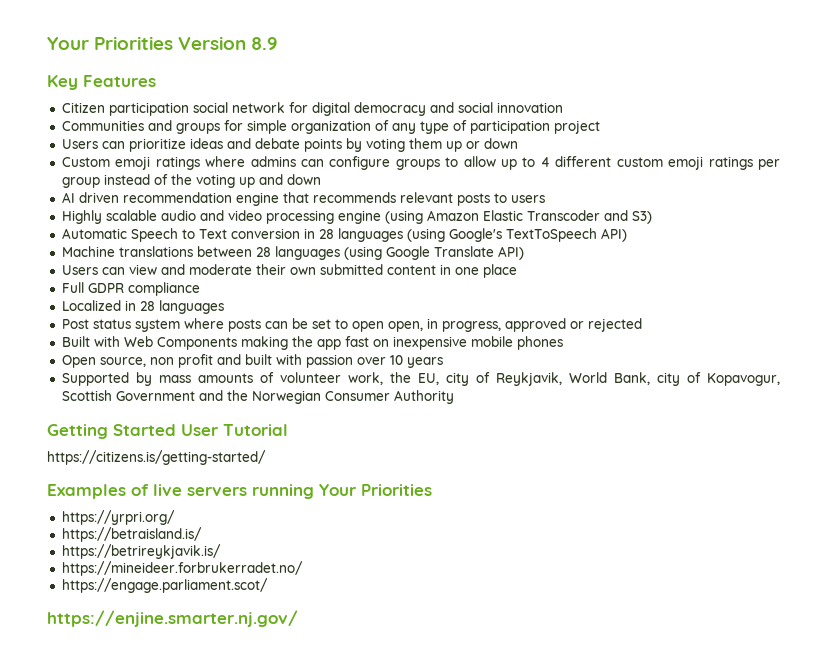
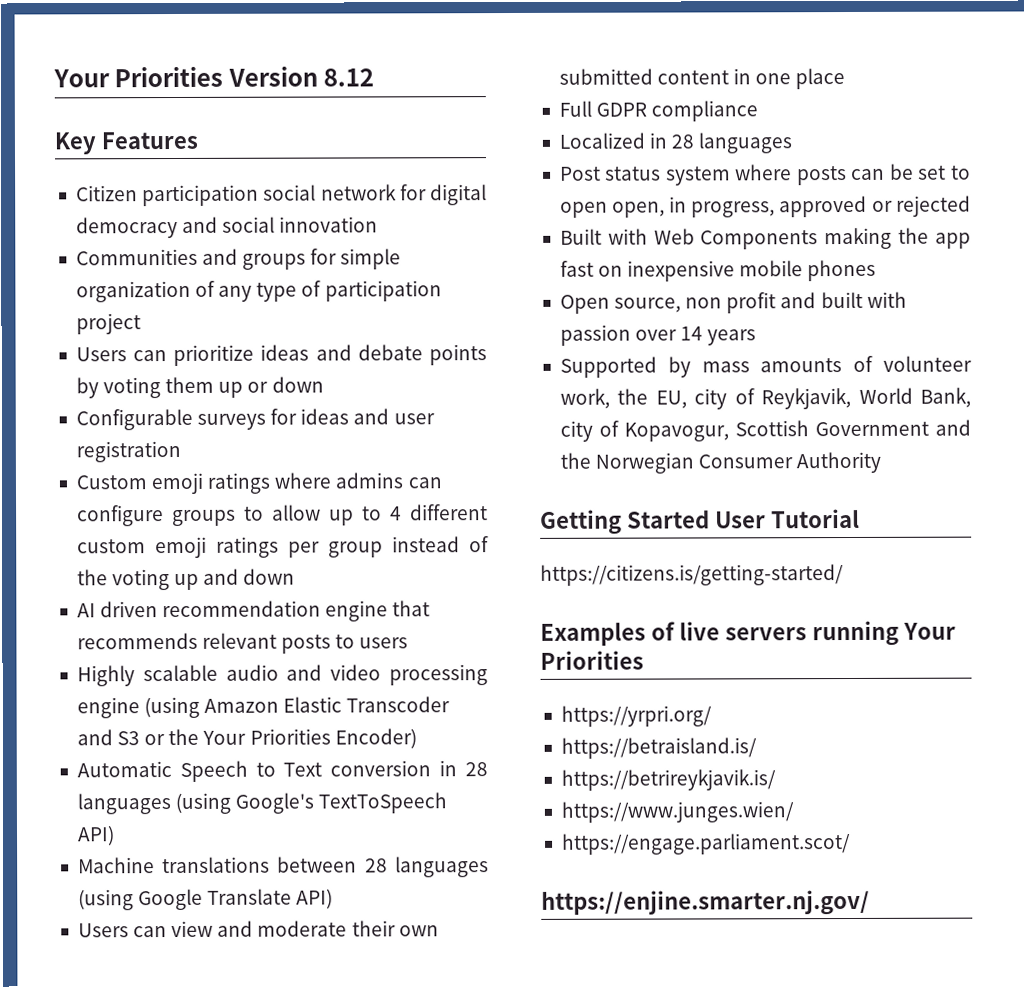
[251,37,278,50] 8.9 -> [323,68,375,87] 8.12
(518, 143) none -> [75,408,435,431] [75,440,181,463] // Configurable surveys for ideas and user registration
[631,211,652,224] S3) -> [117,728,417,749] S3 or the Your Priorities Encoder)
[389,355,403,365] 10 -> [680,326,704,341] 14
[61,561,303,576] https://mineideer.forbrukerradet.no/ -> [560,801,794,823] https://www.junges.wien/

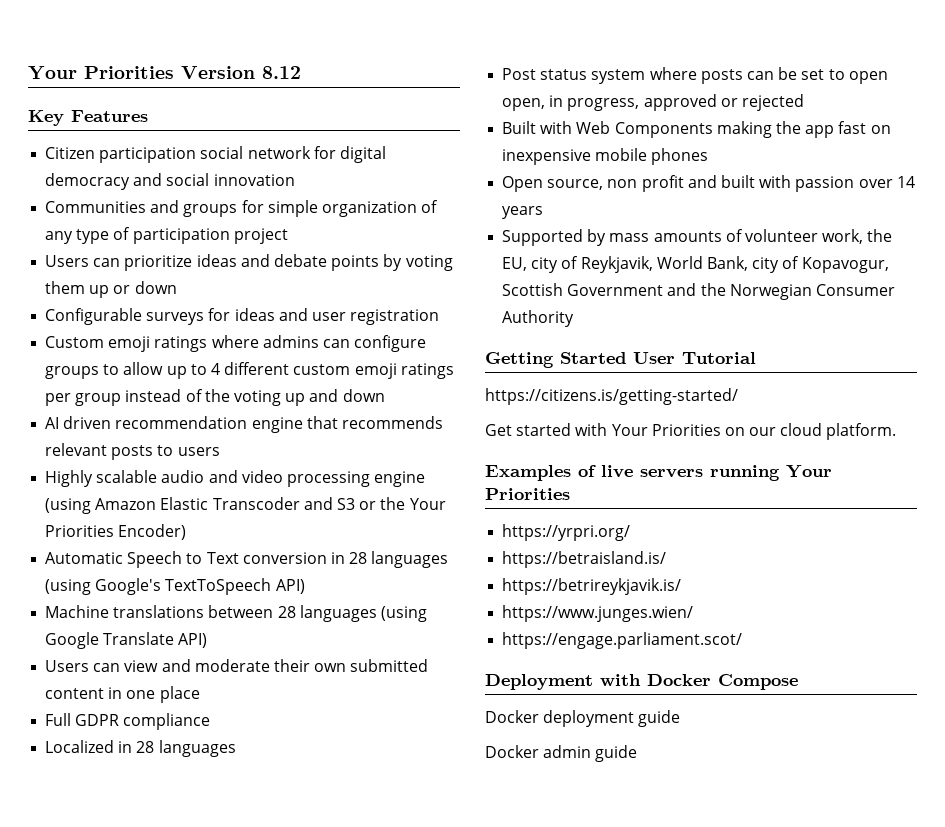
(844, 575) none -> [485,423,897,440] // Get started with Your Priorities on our cloud platform.
[541,889,870,916] https://enjine.smarter.nj.gov/ -> [485,674,798,690] [485,710,681,727] [485,745,638,762] Deployment with Docker Compose // Docker deployment guide // Docker admin guide

